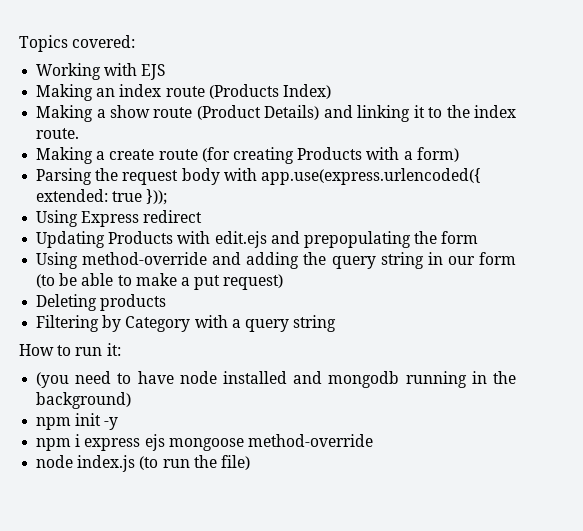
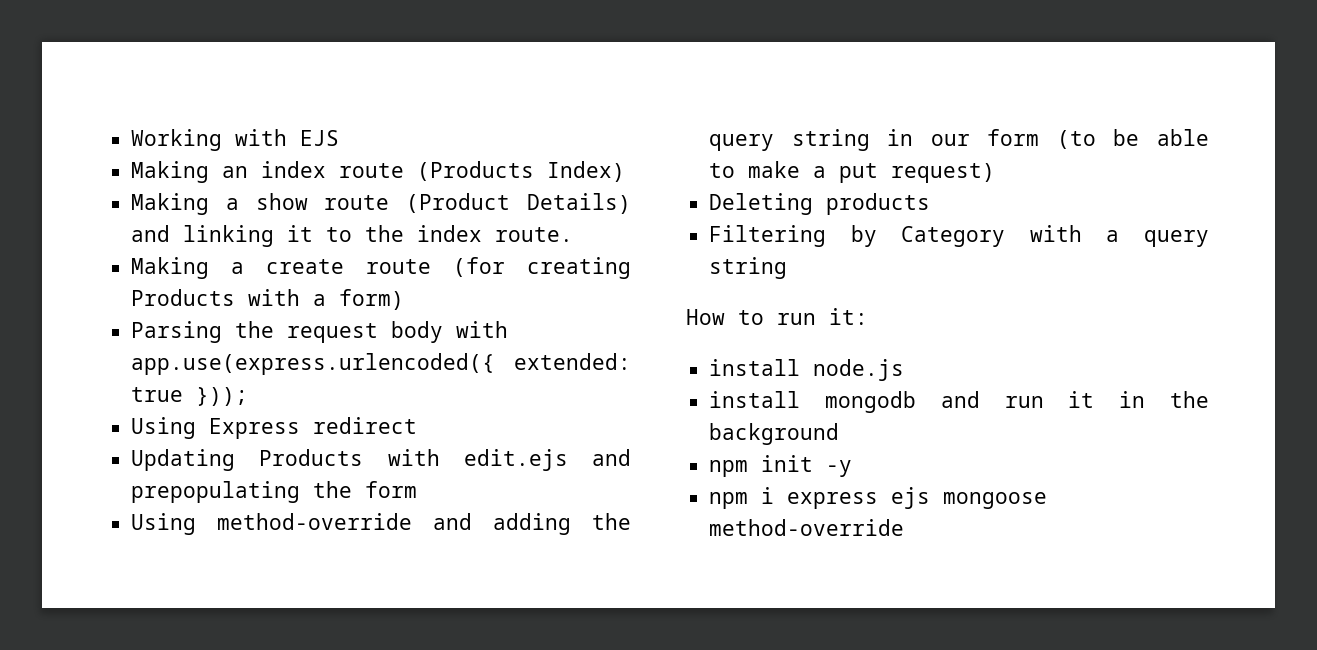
[19,35,136,52] Topics covered: // -> (131, 140) none
[36,371,467,388] (you need to have node installed and mongodb running -> [709,359,905,381] [709,391,1095,413] install node.js // install mongodb and run it
[36,392,132,409] background) -> [709,423,840,445] background
[36,455,250,472] // node index.js (to run the file) -> (905, 527) none

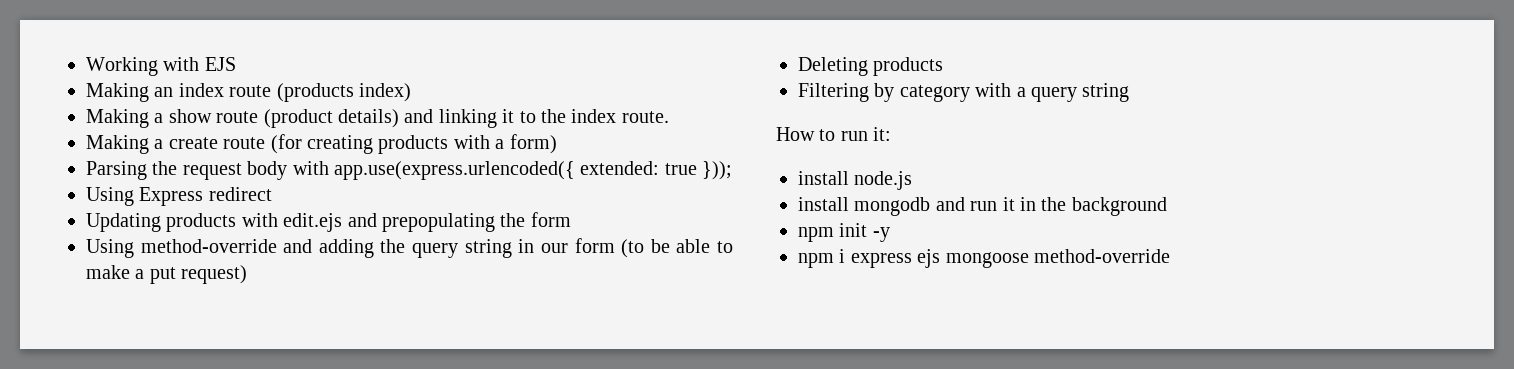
[417,161,626,182] (Products Index) -> [276,83,411,102] (products index)
[406,193,631,214] (Product Details) -> [263,109,399,128] (product details)
[131,289,236,306] Products -> [378,135,449,154] products
[259,449,364,466] Products -> [166,213,237,232] products
[901,226,1006,247] Category -> [899,85,970,102] category

